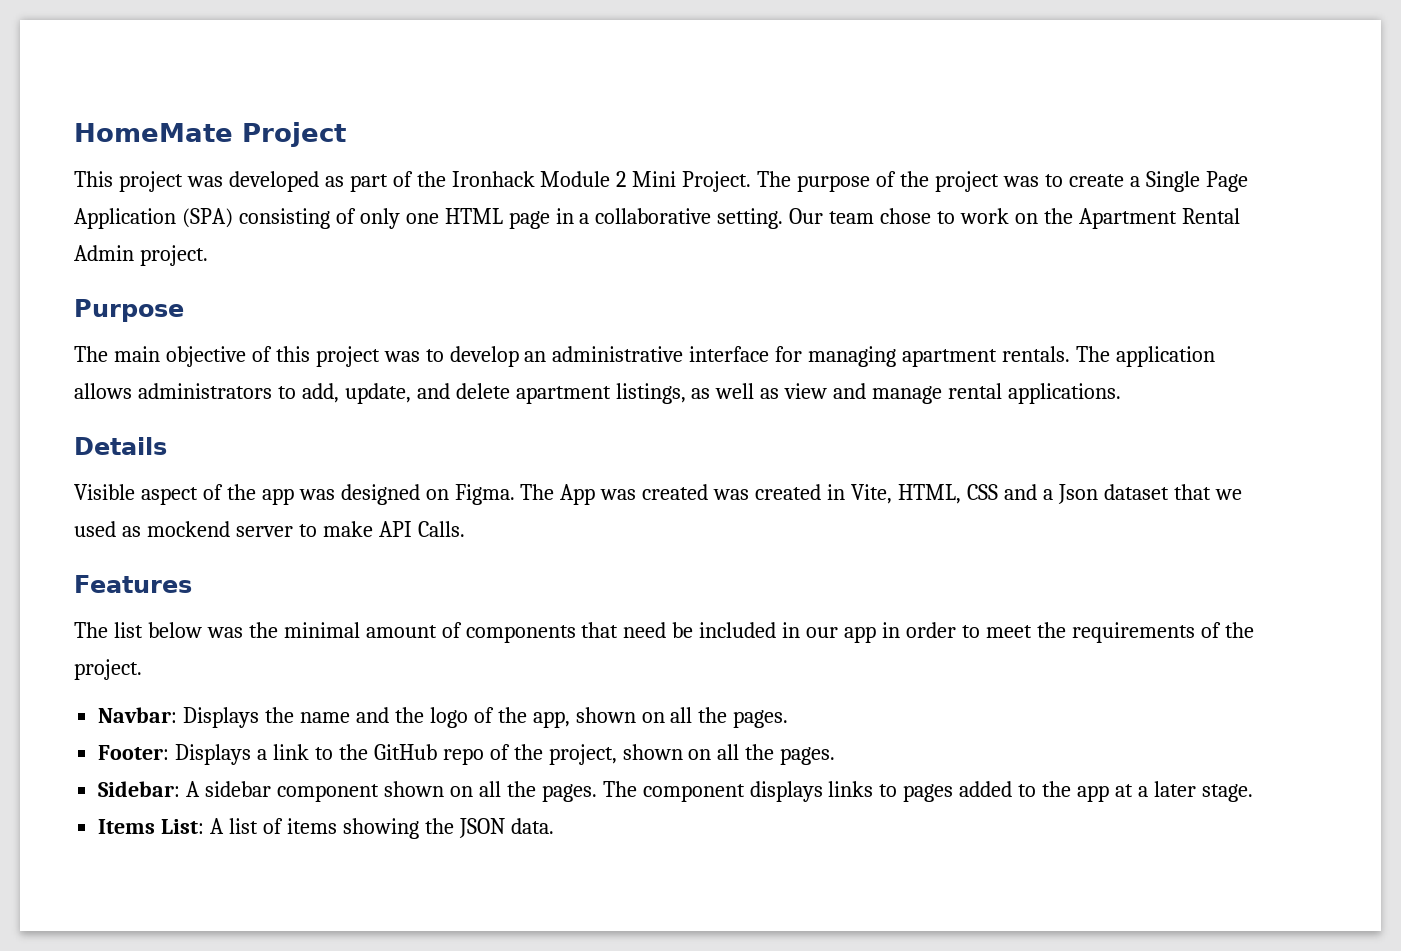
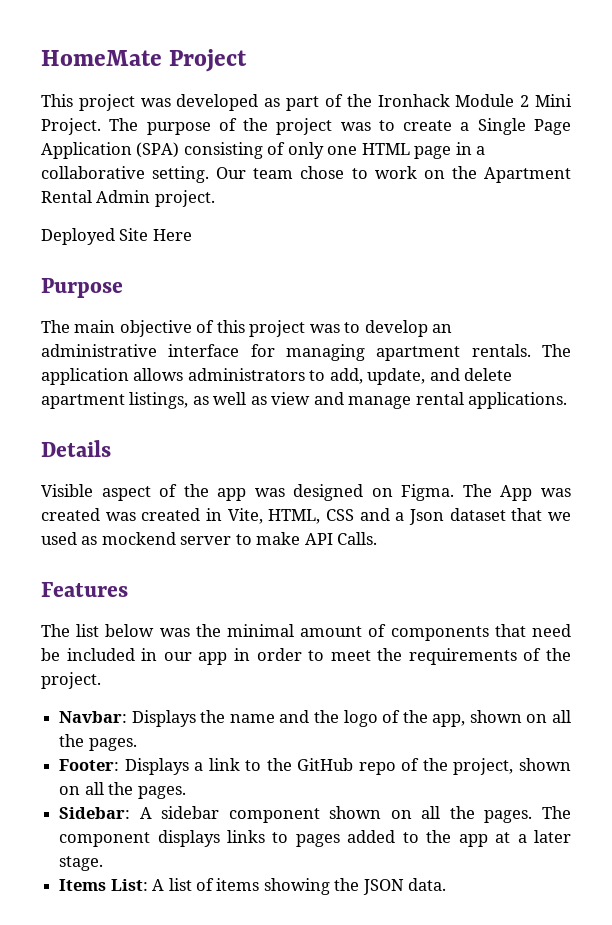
(208, 255) none -> [41,228,192,245] // Deployed Site Here

